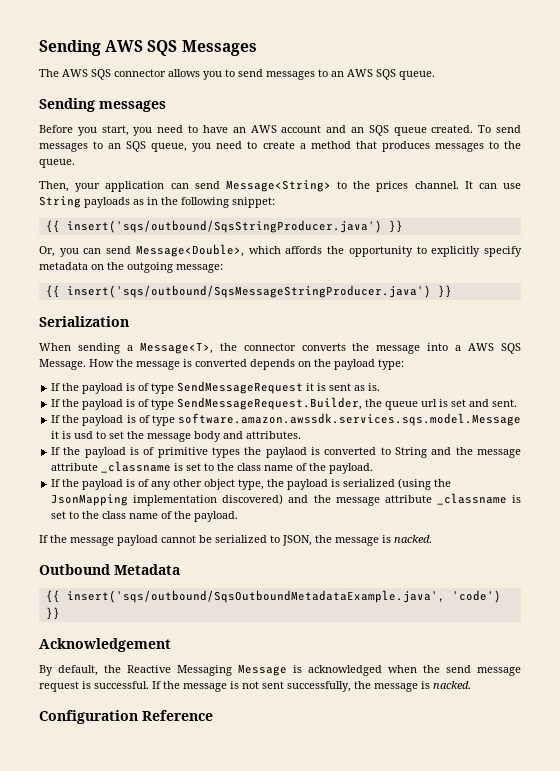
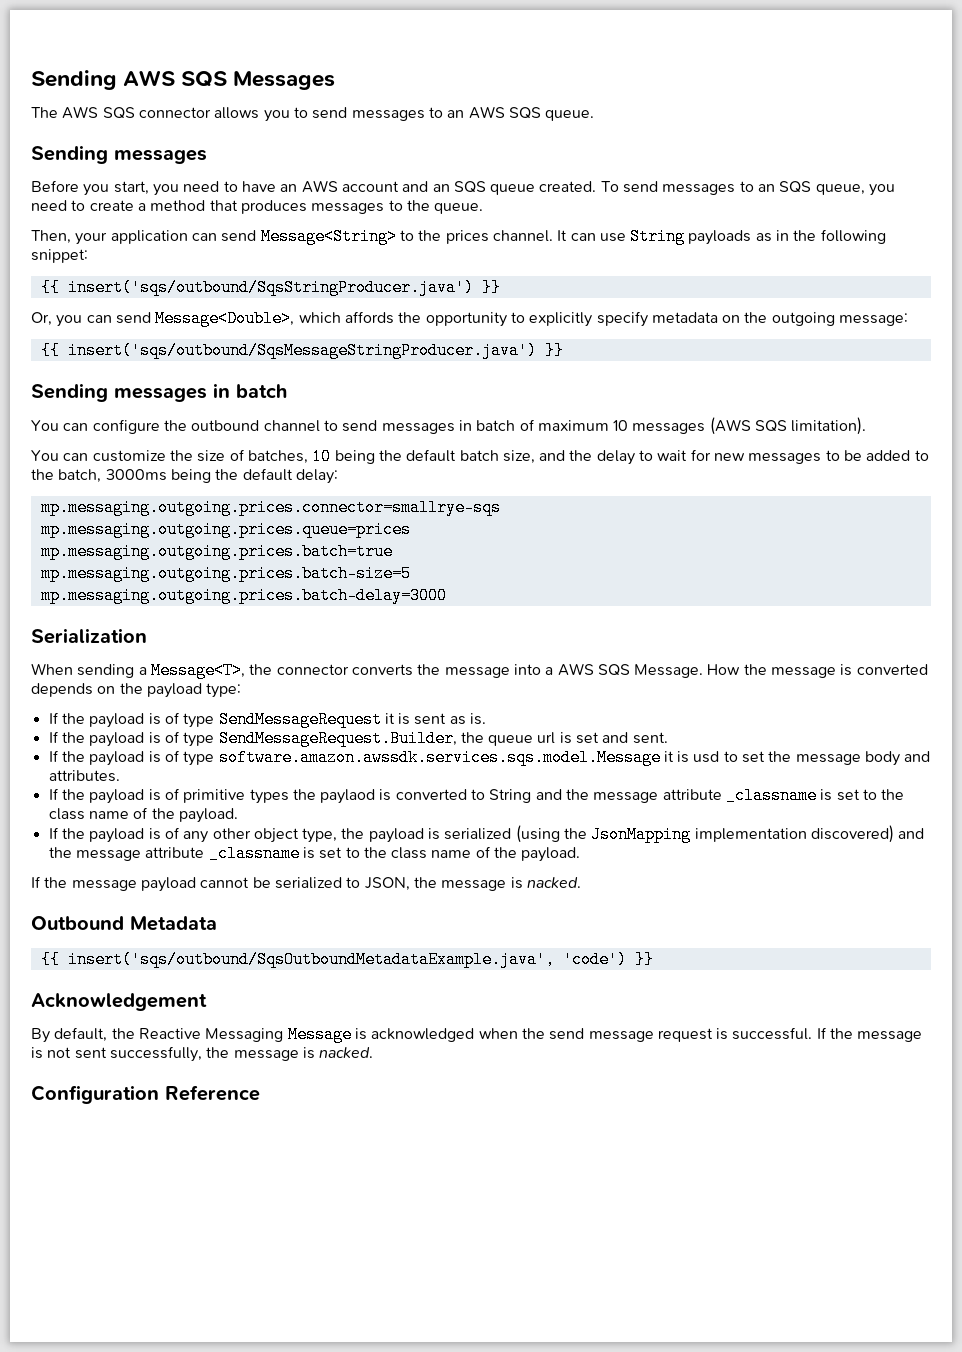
(452, 291) none -> [31,383,287,402] [31,417,867,435] [31,448,929,465] [31,468,338,484] [40,499,501,516] [40,521,411,538] [40,543,393,560] [40,565,411,582] [40,587,447,604] // Sending messages in batch // You can configure the outbound channel to send messages in batch of maximum 10 messages (AWS SQS limitation). // You can customize the size of batches, 10 being the default batch size, and the delay to wait for new messages to be added to the batch, 3000ms being the default delay: // mp.messaging.outgoing.prices.connector=smallrye-sqs // mp.messaging.outgoing.prices.queue=prices // mp.messaging.outgoing.prices.batch=true // mp.messaging.outgoing.prices.batch-size=5 // mp.messaging.outgoing.prices.batch-delay=3000

